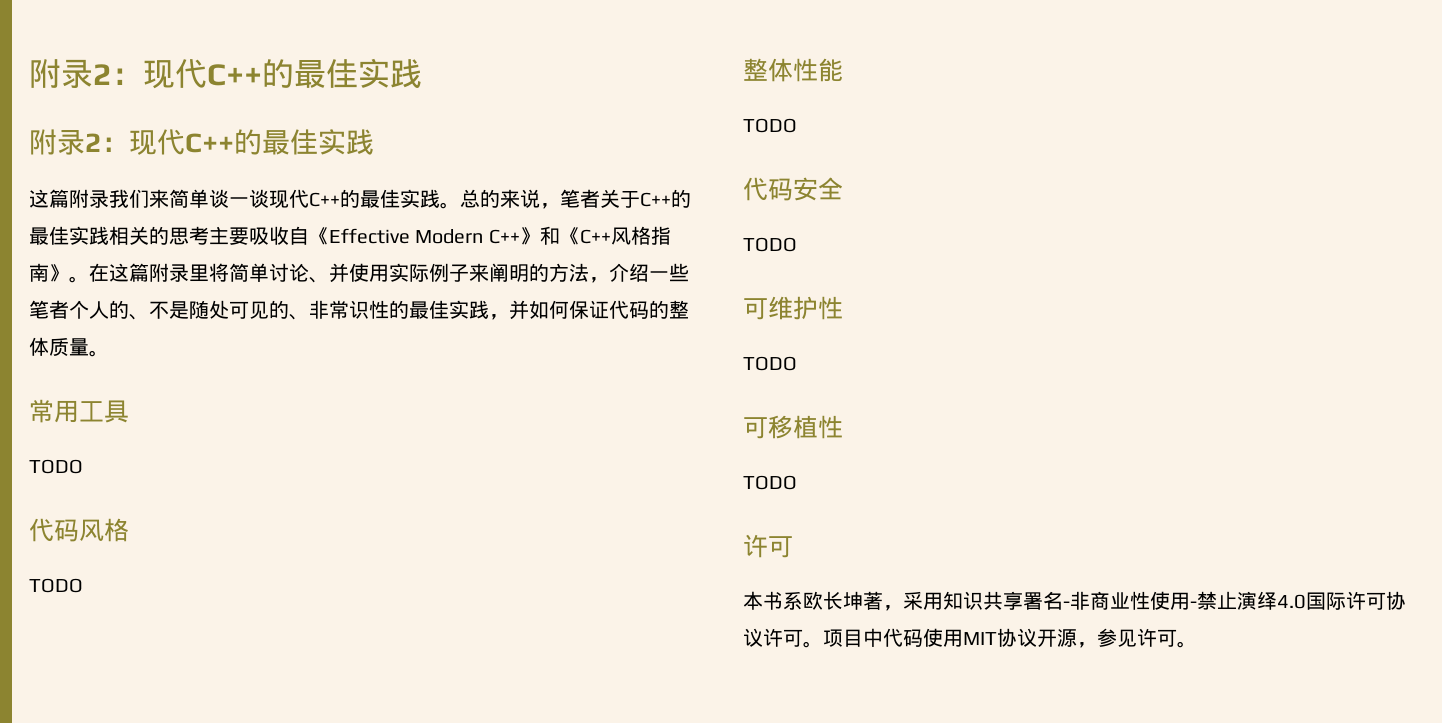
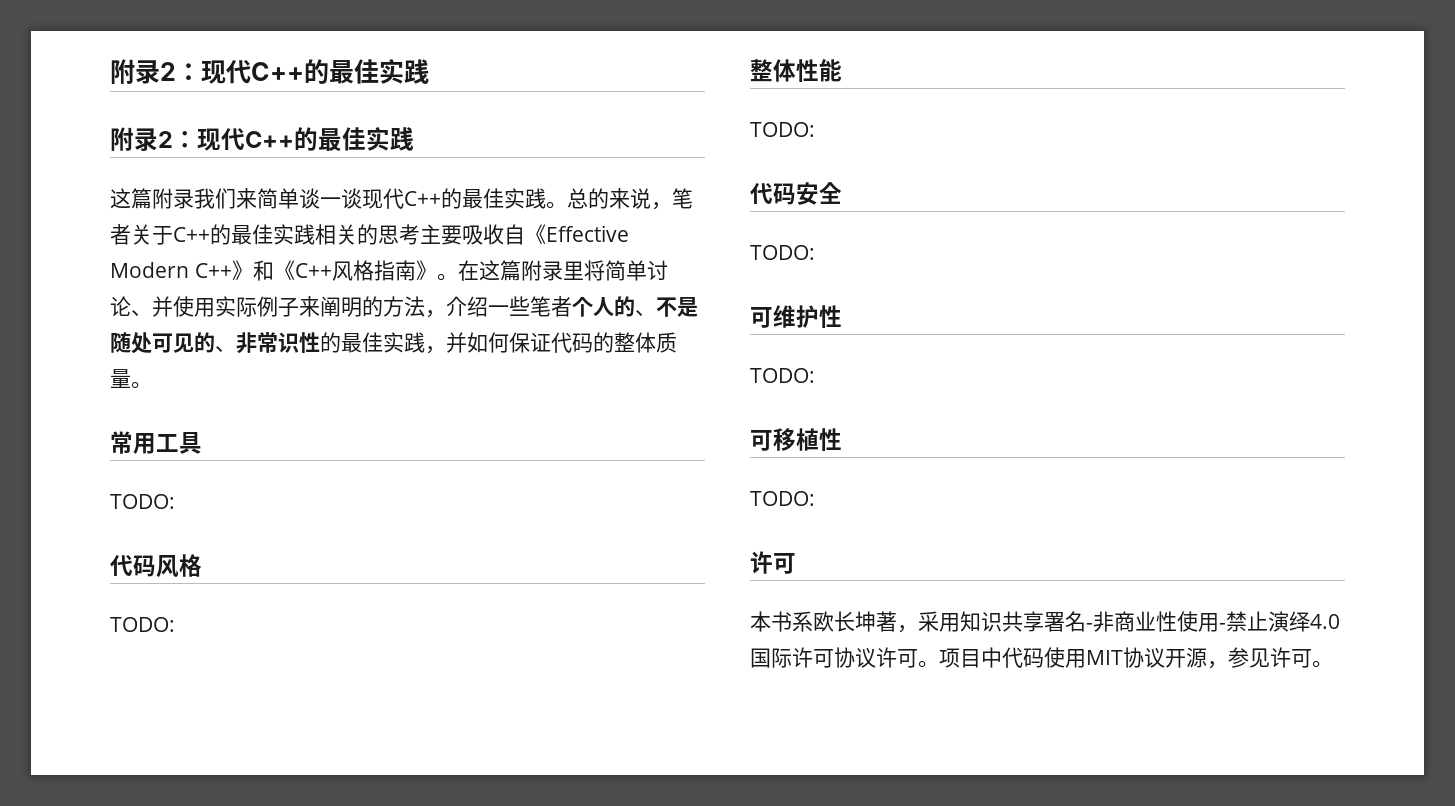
[29,459,83,474] TODO -> [110,494,175,509] TODO:
[29,578,83,593] TODO -> [110,617,175,632] TODO:
[743,118,797,133] TODO -> [750,122,815,137] TODO:
[743,237,797,252] TODO -> [750,245,815,260] TODO:
[743,356,797,371] TODO -> [750,368,815,383] TODO:
[743,475,797,490] TODO -> [750,491,815,506] TODO:

